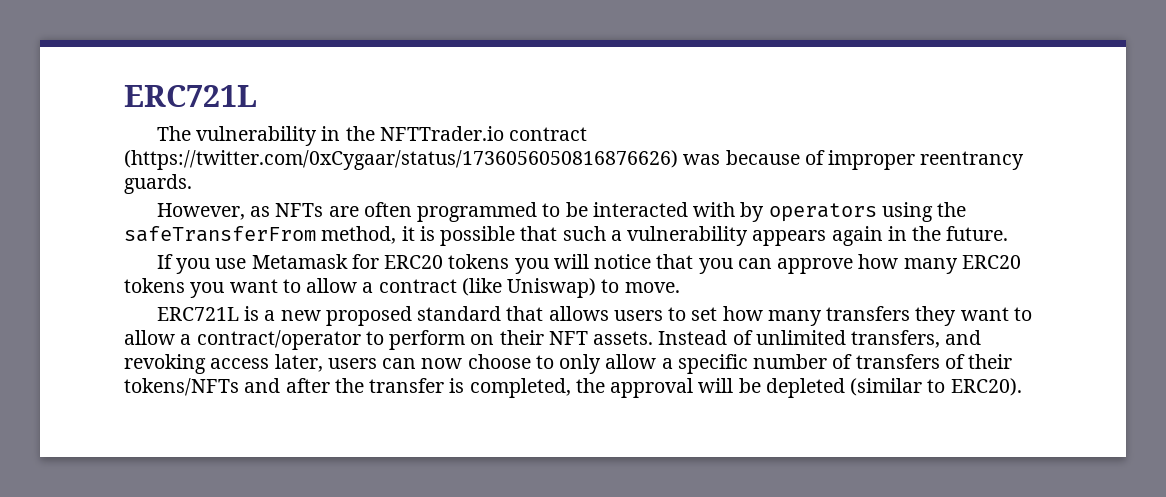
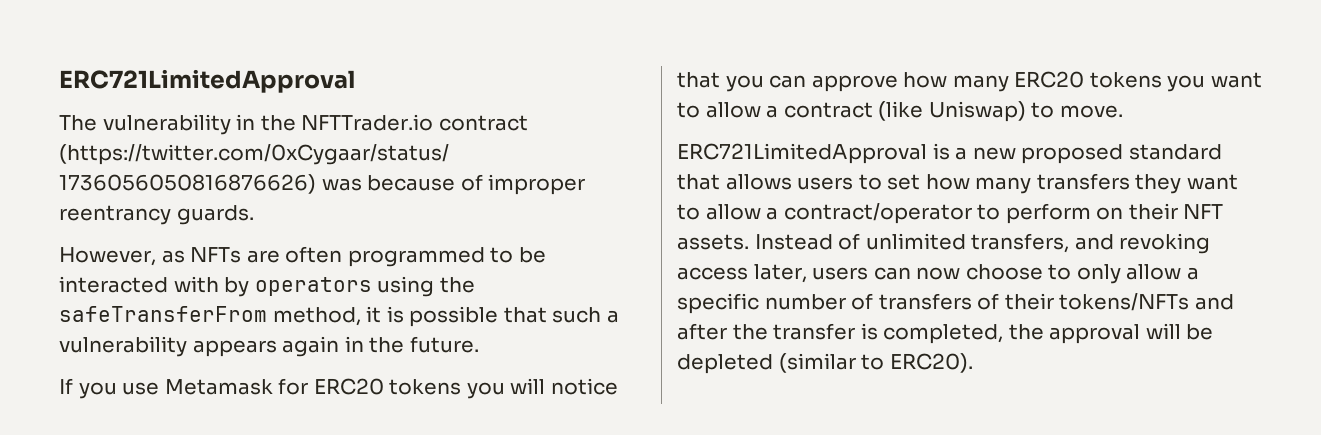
[124,85,257,107] ERC721L -> [59,69,355,93] ERC721LimitedApproval
[156,307,239,321] ERC721L -> [677,143,927,164] ERC721LimitedApproval

